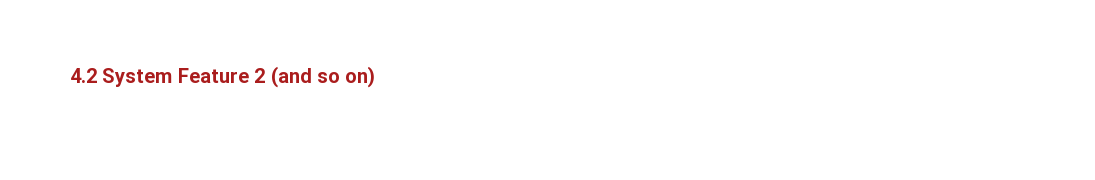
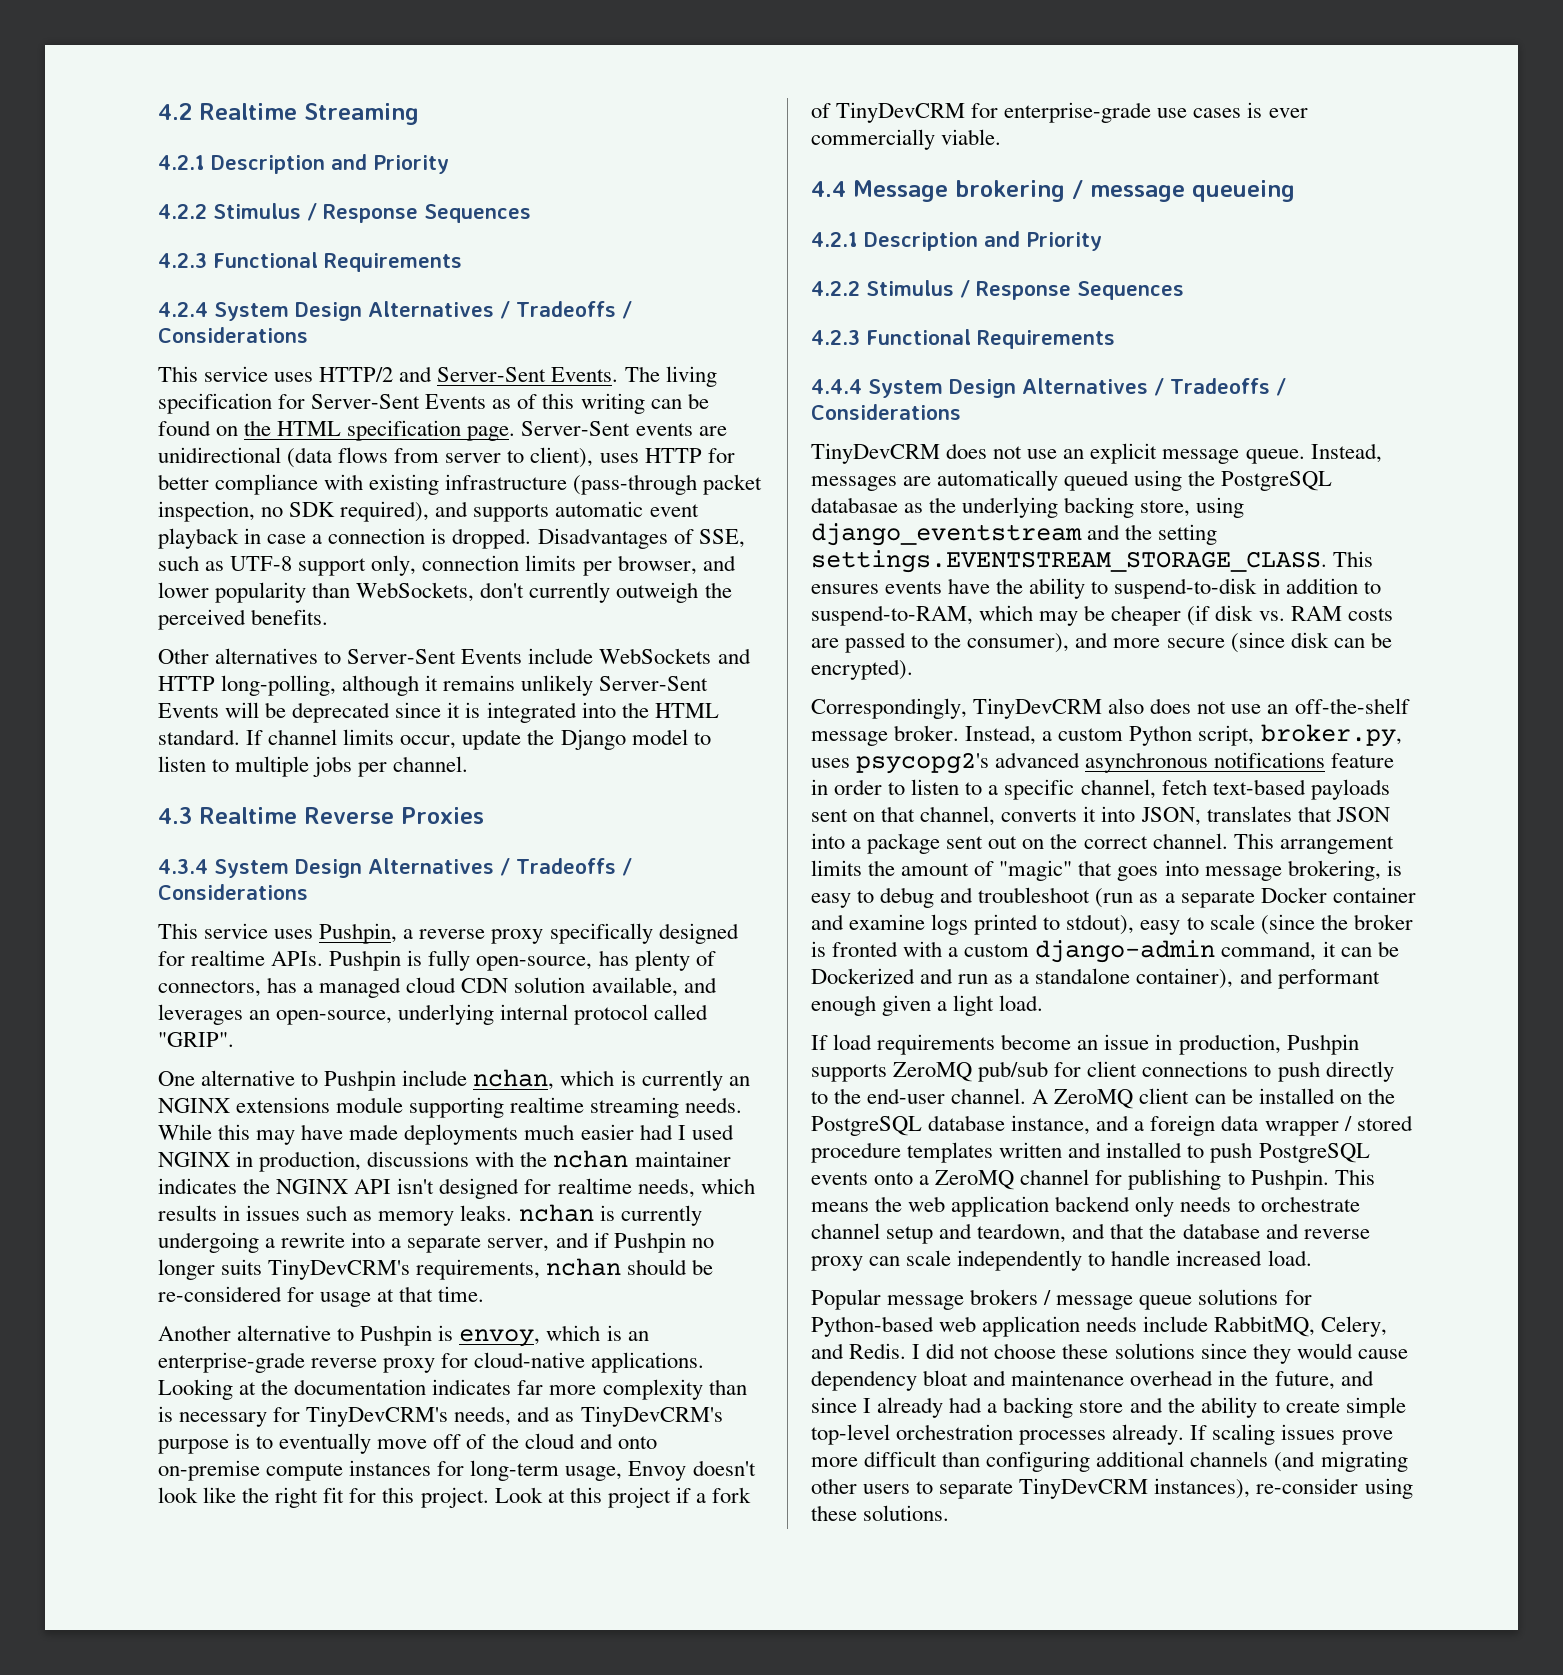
[102,66,376,88] System Feature 2 (and so on) -> [199,103,419,125] [158,154,449,174] [158,203,531,223] [158,252,462,272] [158,301,632,321] [158,327,308,343] [158,366,717,387] [158,393,709,414] [158,420,727,441] [158,447,735,468] [158,474,763,495] [158,501,699,522] [158,528,745,549] [158,555,736,576] [158,582,732,603] [158,609,329,630] [158,648,751,664] [158,675,709,696] [158,702,719,723] [158,729,711,750] [158,756,469,777] [158,807,484,824] [158,858,632,878] [158,884,308,900] [158,923,739,944] [158,950,716,971] [158,977,717,998] [158,1004,709,1025] [158,1032,234,1047] [158,1069,750,1091] [158,1097,743,1118] [158,1124,734,1145] [158,1150,731,1172] [158,1178,755,1199] [158,1204,702,1226] [158,1232,714,1253] [158,1258,714,1280] [158,1286,485,1307] [158,1325,649,1347] [158,1352,705,1373] [158,1379,747,1400] [158,1406,723,1427] [158,1433,657,1454] [158,1460,756,1481] [158,1487,752,1508] [811,102,1308,123] [811,129,1002,150] [811,180,1295,202] [811,231,1102,251] [811,280,1184,300] [811,329,1115,349] [811,378,1286,398] [811,404,961,420] [811,443,1382,464] [811,470,1333,491] [811,497,1245,518] [811,523,1218,546] [811,550,1374,573] [811,578,1381,599] [811,605,1393,626] [811,632,1392,653] [811,659,913,680] [811,698,1410,719] [811,724,1402,747] [811,752,1395,774] [811,779,1390,800] [811,806,1390,826] [811,833,1394,854] [811,860,1402,881] [811,887,1416,908] [811,914,1413,935] [811,940,1399,963] [811,968,1380,989] [811,995,1044,1016] [811,1034,1359,1055] [811,1061,1394,1082] [811,1088,1395,1109] [811,1115,1413,1136] [811,1142,1370,1163] [811,1169,1375,1190] [811,1196,1360,1217] [811,1223,1370,1244] [811,1250,1312,1271] [811,1289,1312,1310] [811,1316,1388,1337] [811,1343,1408,1364] [811,1370,1374,1391] [811,1397,1406,1418] [811,1424,1393,1445] [811,1451,1408,1472] [811,1478,1413,1499] [811,1505,950,1521] Realtime Streaming // 4.2.1 Description and Priority // 4.2.2 Stimulus / Response Sequences // 4.2.3 Functional Requirements // 4.2.4 System Design Alternatives / Tradeoffs / Considerations // This service uses HTTP/2 and Server-Sent Events. The living specification for Server-Sent Events as of this writing can be found on the HTML specification page. Server-Sent events are unidirectional (data flows from server to client), uses HTTP for better compliance with existing infrastructure (pass-through packet inspection, no SDK required), and supports automatic event playback in case a connection is dropped. Disadvantages of SSE, such as UTF-8 support only, connection limits per browser, and lower popularity than WebSockets, don't currently outweigh the perceived benefits. // Other alternatives to Server-Sent Events include WebSockets and HTTP long-polling, although it remains unlikely Server-Sent Events will be deprecated since it is integrated into the HTML standard. If channel limits occur, update the Django model to listen to multiple jobs per channel. // 4.3 Realtime Reverse Proxies // 4.3.4 System Design Alternatives / Tradeoffs / Considerations // This service uses Pushpin, a reverse proxy specifically designed for realtime APIs. Pushpin is fully open-source, has plenty of connectors, has a managed cloud CDN solution available, and leverages an open-source, underlying internal protocol called "GRIP". // One alternative to Pushpin include nchan, which is currently an NGINX extensions module supporting realtime streaming needs. While this may have made deployments much easier had I used NGINX in production, discussions with the nchan maintainer indicates the NGINX API isn't designed for realtime needs, which results in issues such as memory leaks. nchan is currently undergoing a rewrite into a separate server, and if Pushpin no longer suits TinyDevCRM's requirements, nchan should be re-considered for usage at that time. // Another alternative to Pushpin is envoy, which is an enterprise-grade reverse proxy for cloud-native applications. Looking at the documentation indicates far more complexity than is necessary for TinyDevCRM's needs, and as TinyDevCRM's purpose is to eventually move off of the cloud and onto on-premise compute instances for long-term usage, Envoy doesn't look like the right fit for this project. Look at this project if a fork of TinyDevCRM for enterprise-grade use cases is ever commercially viable. // 4.4 Message brokering / message queueing // 4.2.1 Description and Priority // 4.2.2 Stimulus / Response Sequences // 4.2.3 Functional Requirements // 4.4.4 System Design Alternatives / Tradeoffs / Considerations // TinyDevCRM does not use an explicit message queue. Instead, messages are automatically queued using the PostgreSQL databasae as the underlying backing store, using django_eventstream and the setting settings.EVENTSTREAM_STORAGE_CLASS. This ensures events have the ability to suspend-to-disk in addition to suspend-to-RAM, which may be cheaper (if disk vs. RAM costs are passed to the consumer), and more secure (since disk can be encrypted). // Correspondingly, TinyDevCRM also does not use an off-the-shelf message broker. Instead, a custom Python script, broker.py, uses psycopg2's advanced asynchronous notifications feature in order to listen to a specific channel, fetch text-based payloads sent on that channel, converts it into JSON, translates that JSON into a package sent out on the correct channel. This arrangement limits the amount of "magic" that goes into message brokering, is easy to debug and troubleshoot (run as a separate Docker container and examine logs printed to stdout), easy to scale (since the broker is fronted with a custom django-admin command, it can be Dockerized and run as a standalone container), and performant enough given a light load. // If load requirements become an issue in production, Pushpin supports ZeroMQ pub/sub for client connections to push directly to the end-user channel. A ZeroMQ client can be installed on the PostgreSQL database instance, and a foreign data wrapper / stored procedure templates written and installed to push PostgreSQL events onto a ZeroMQ channel for publishing to Pushpin. This means the web application backend only needs to orchestrate channel setup and teardown, and that the database and reverse proxy can scale independently to handle increased load. // Popular message brokers / message queue solutions for Python-based web application needs include RabbitMQ, Celery, and Redis. I did not choose these solutions since they would cause dependency bloat and maintenance overhead in the future, and since I already had a backing store and the ability to create simple top-level orchestration processes already. If scaling issues prove more difficult than configuring additional channels (and migrating other users to separate TinyDevCRM instances), re-consider using these solutions.

